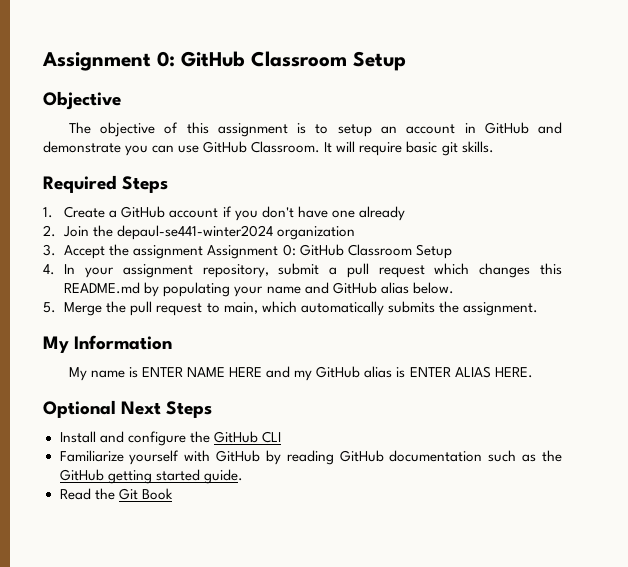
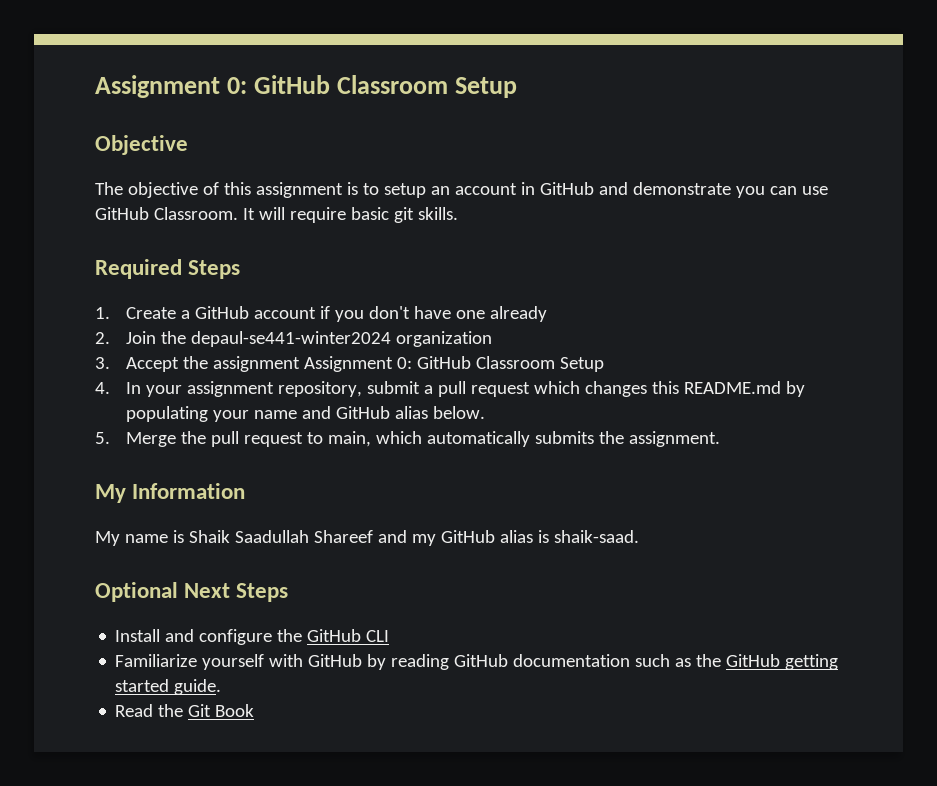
[142,367,263,377] ENTER NAME HERE -> [188,530,373,543] Shaik Saadullah Shareef
[409,366,533,378] ENTER ALIAS HERE. -> [553,530,639,543] shaik-saad.

